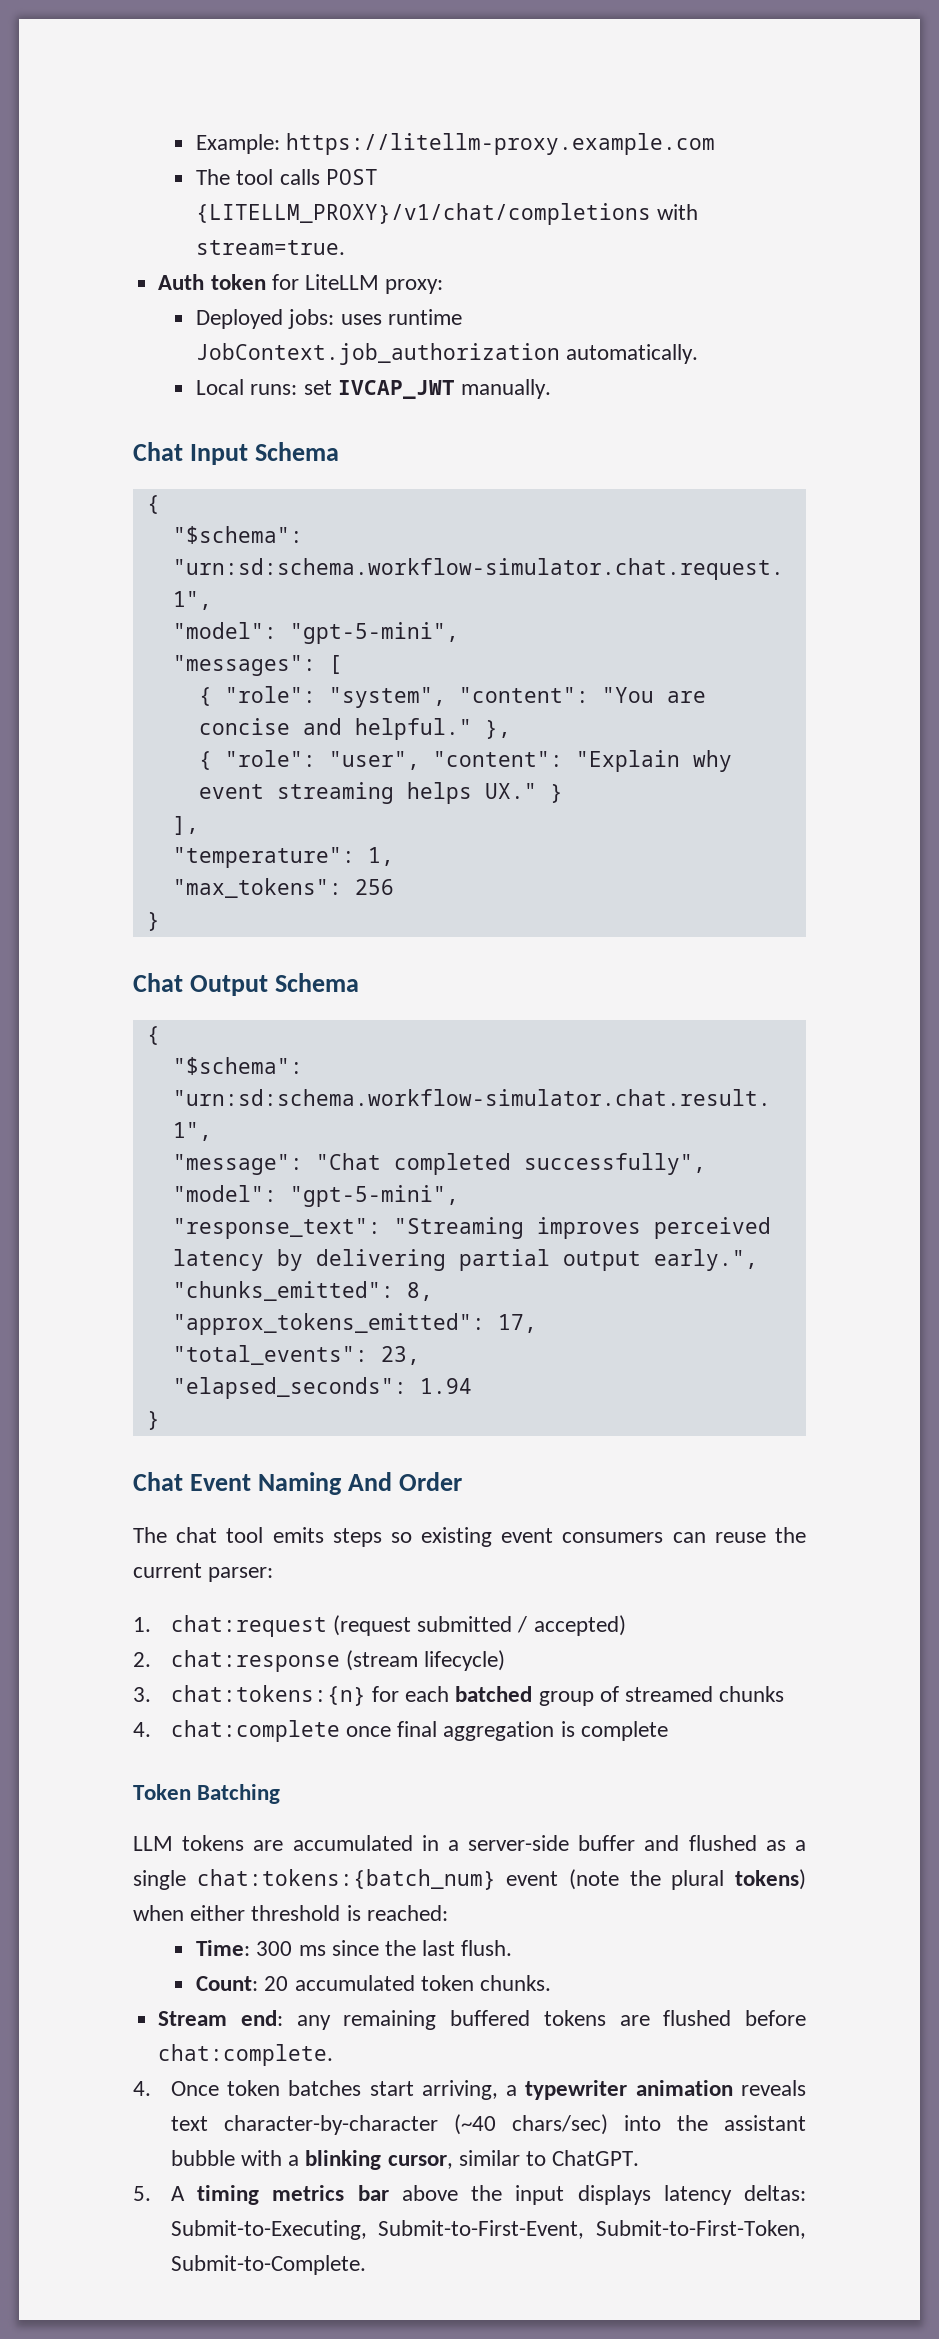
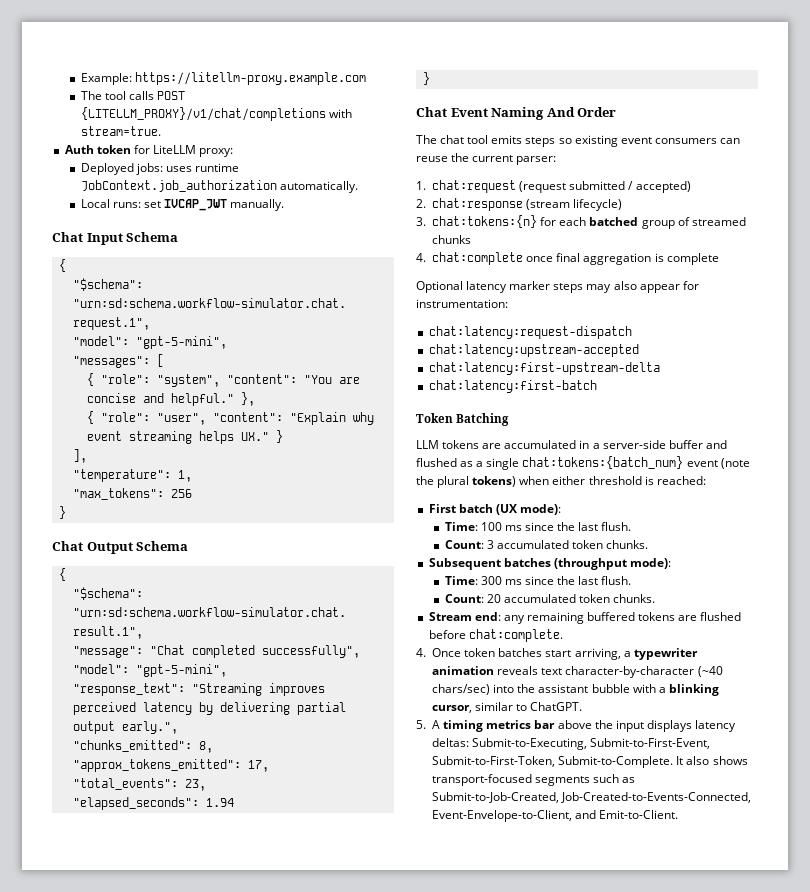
(668, 1731) none -> [416,281,699,293] [416,299,508,308] [428,326,632,339] [428,344,639,357] [428,362,660,375] [428,380,597,393] // Optional latency marker steps may also appear for instrumentation: // chat:latency:request-dispatch // chat:latency:upstream-accepted // chat:latency:first-upstream-delta // chat:latency:first-batch
(448, 1913) none -> [428,504,561,515] [444,522,632,531] [444,540,649,549] [428,558,671,570] // First batch (UX mode): // Time: 100 ms since the last flush. // Count: 3 accumulated token chunks. // Subsequent batches (throughput mode):
(366, 2265) none -> [676,756,748,765] [432,774,636,786] [432,792,752,803] [432,810,679,822] It also shows transport-focused segments such as Submit-to-Job-Created, Job-Created-to-Events-Connected, Event-Envelope-to-Client, and Emit-to-Client.

